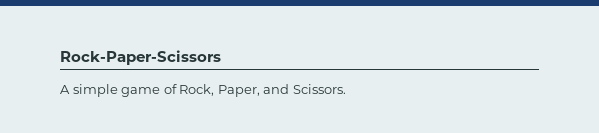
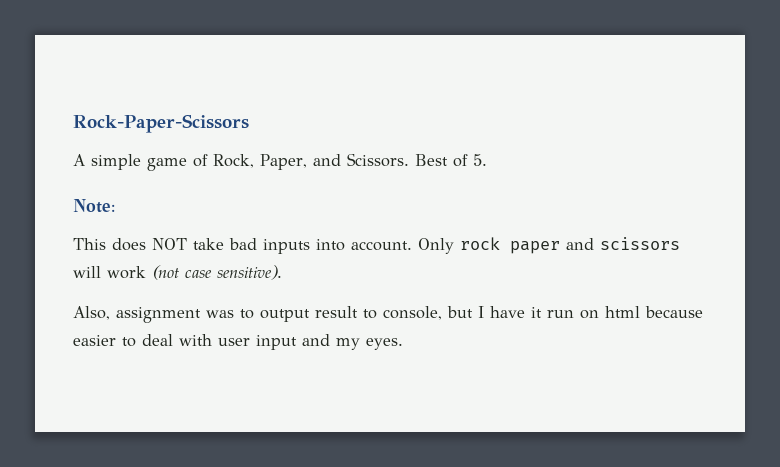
(346, 89) none -> [415,154,487,167] [73,199,115,213] [73,237,680,254] [73,265,282,280] [73,306,703,323] [73,334,403,350] Best of 5. // Note: // This does NOT take bad inputs into account. Only rock paper and scissors will work (not case sensitive). // Also, assignment was to output result to console, but I have it run on html because easier to deal with user input and my eyes.

